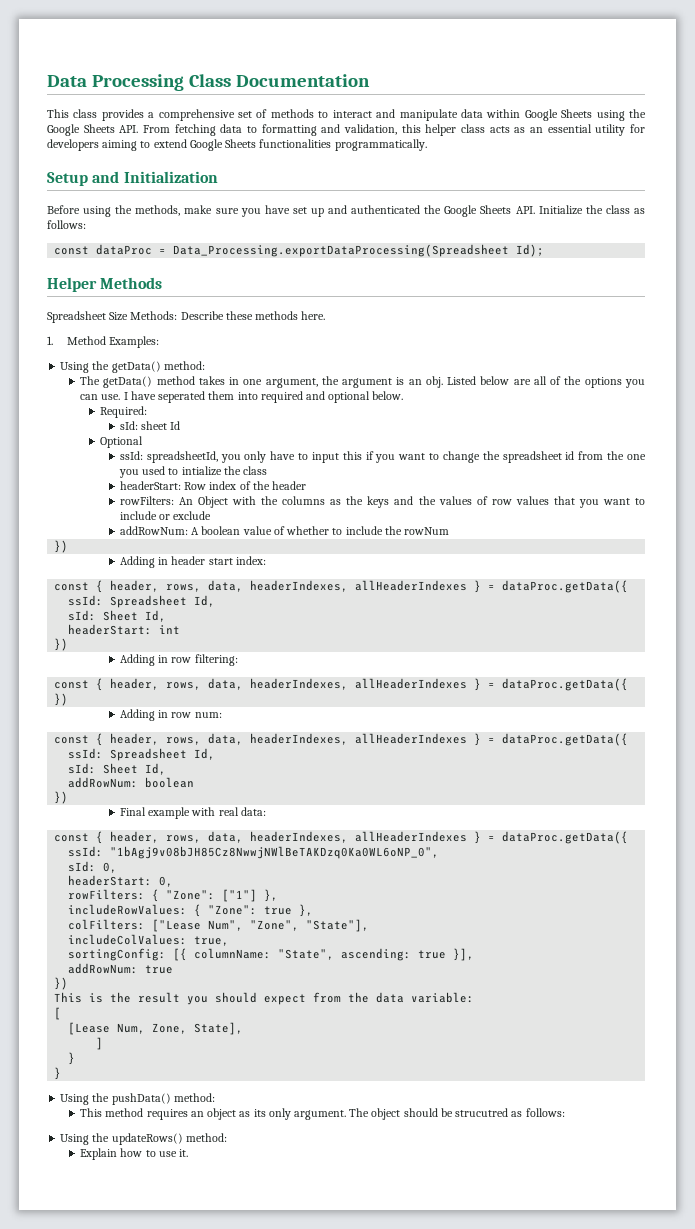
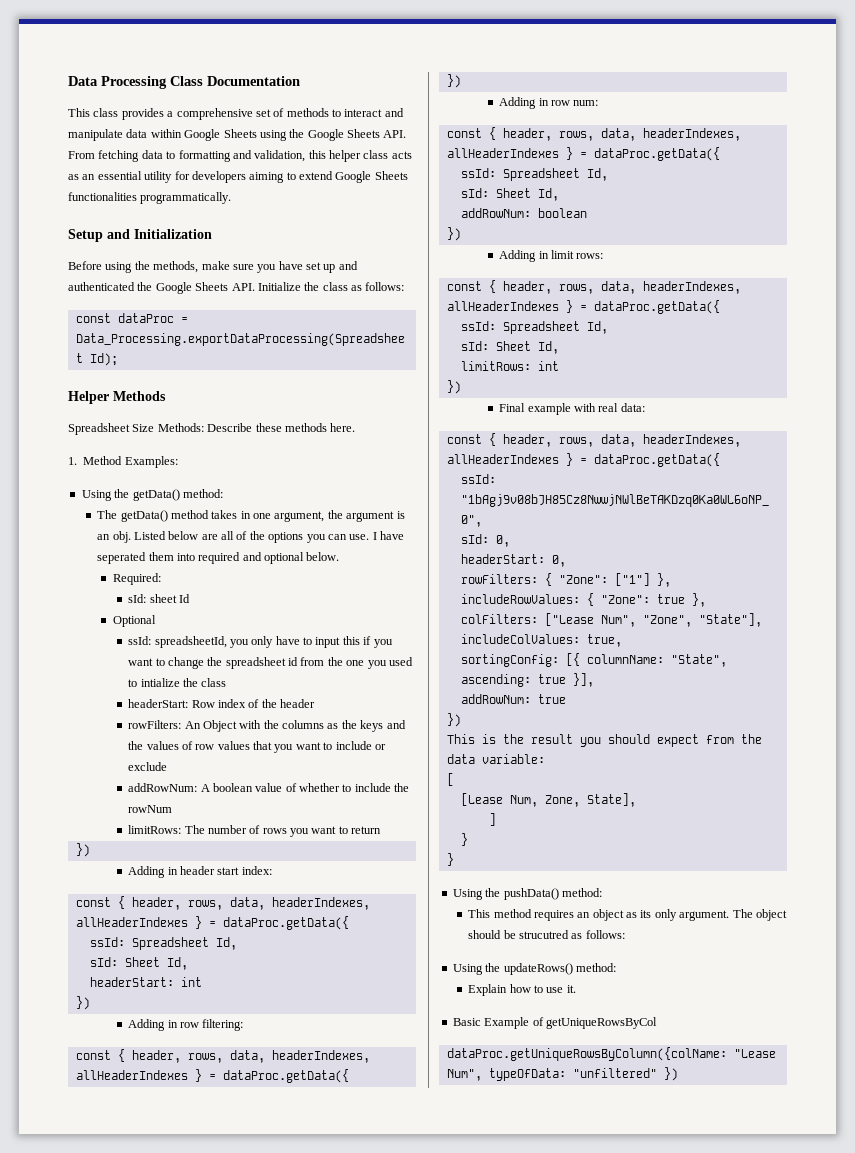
(450, 531) none -> [128,825,382,837] // limitRows: The number of rows you want to return
(69, 797) none -> [499,250,604,262] [446,280,741,294] [446,300,720,314] [460,321,608,334] [460,341,559,354] [460,361,559,371] [446,380,461,394] // Adding in limit rows: // const { header, rows, data, headerIndexes, allHeaderIndexes } = dataProc.getData({ // ssId: Spreadsheet Id, // sId: Sheet Id, // limitRows: int // })
(189, 1153) none -> [452,1017,657,1029] [446,1047,776,1061] [446,1067,678,1081] // Basic Example of getUniqueRowsByCol // dataProc.getUniqueRowsByColumn({colName: "Lease Num", typeOfData: "unfiltered" })

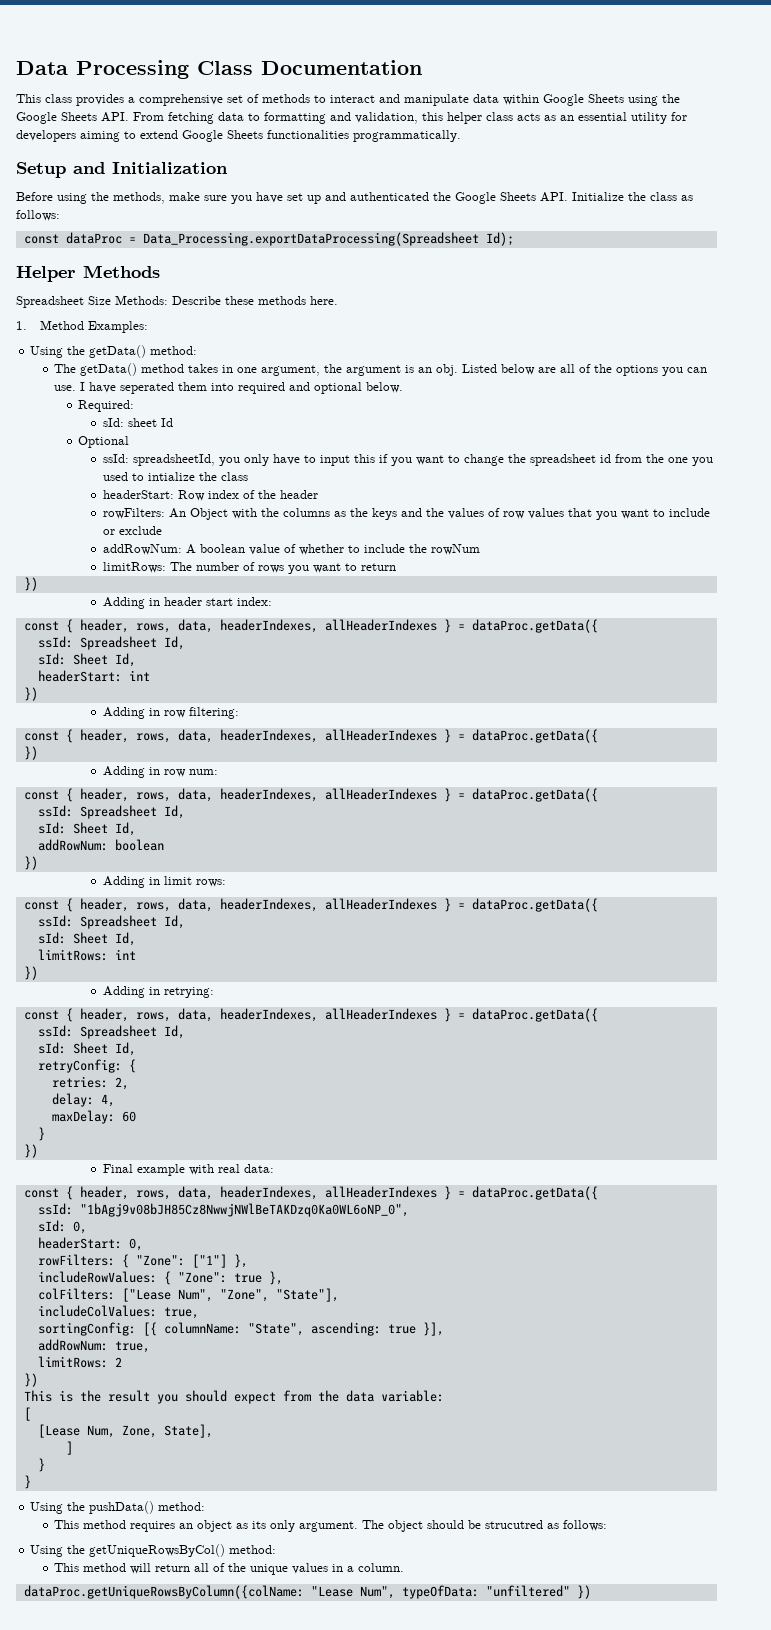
(461, 387) none -> [102,986,214,998] [23,1008,598,1022] [37,1025,185,1039] [37,1042,136,1056] [37,1059,136,1073] [51,1076,129,1090] [51,1093,115,1107] [51,1110,136,1124] [37,1127,45,1141] [23,1144,38,1158] // Adding in retrying: // const { header, rows, data, headerIndexes, allHeaderIndexes } = dataProc.getData({ // ssId: Spreadsheet Id, // sId: Sheet Id, // retryConfig: { // retries: 2, // delay: 4, // maxDelay: 60 // } // })
[537,694,566,704] true -> [114,1341,150,1353] [37,1356,122,1368] true, // limitRows: 2
[503,963,616,975] [468,984,576,996] [452,1017,657,1029] updateRows() method: // Explain how to use it. // Basic Example of getUniqueRowsByCol -> [89,1544,277,1557] [54,1563,405,1575] getUniqueRowsByCol() method: // This method will return all of the unique values in a column.

